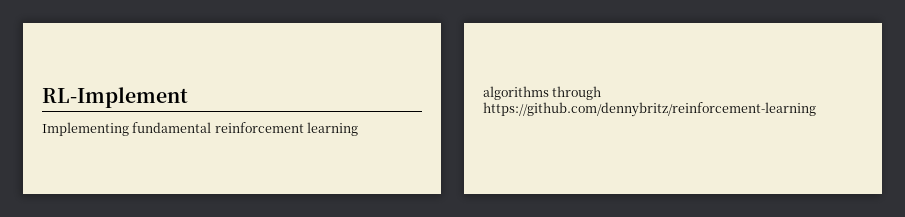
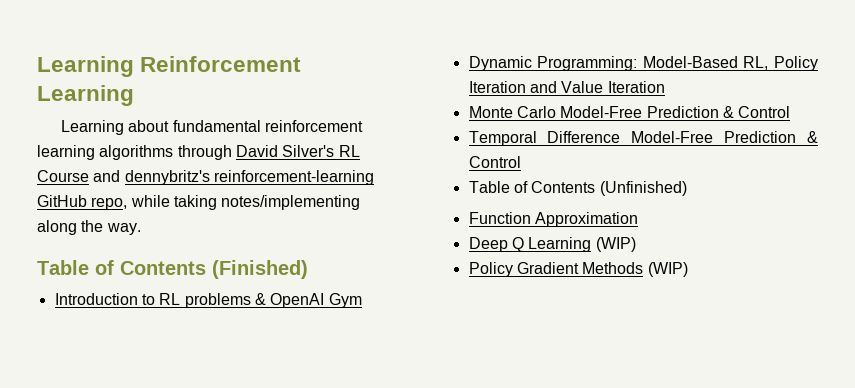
[42,87,188,108] [42,122,129,136] RL-Implement // Implementing -> [37,56,302,77] [37,85,134,106] [61,120,170,135] Learning Reinforcement Learning // Learning about
[483,102,816,117] https://github.com/dennybritz/reinforcement-learning -> [235,145,360,157] [37,170,374,185] [37,195,361,210] [37,220,141,235] [37,260,308,279] [54,293,362,308] [468,56,818,71] [468,81,665,93] [468,106,791,118] [468,131,818,146] [468,156,521,168] [468,181,687,196] [468,212,638,227] [468,237,636,252] [468,262,688,277] David Silver's RL Course and dennybritz's reinforcement-learning GitHub repo, while taking notes/implementing along the way. // Table of Contents (Finished) // Introduction to RL problems & OpenAI Gym // Dynamic Programming: Model-Based RL, Policy Iteration and Value Iteration // Monte Carlo Model-Free Prediction & Control // Temporal Difference Model-Free Prediction & Control // Table of Contents (Unfinished) // Function Approximation // Deep Q Learning (WIP) // Policy Gradient Methods (WIP)

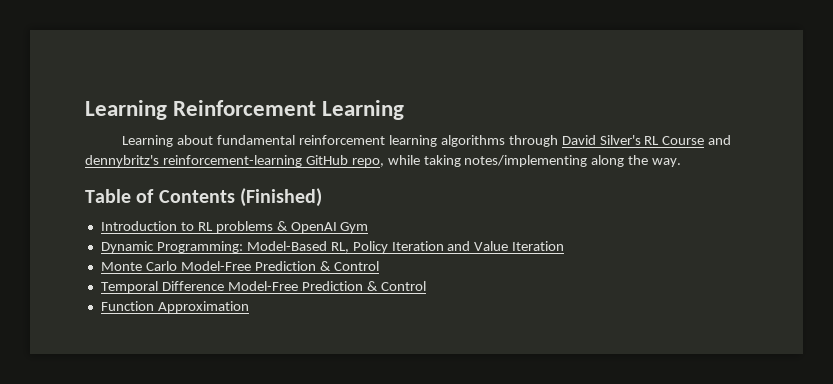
[468,181,687,196] [468,212,638,227] [468,237,636,252] [468,262,688,277] Table of Contents (Unfinished) // Function Approximation // Deep Q Learning (WIP) // Policy Gradient Methods (WIP) -> [100,301,249,313] Function Approximation

